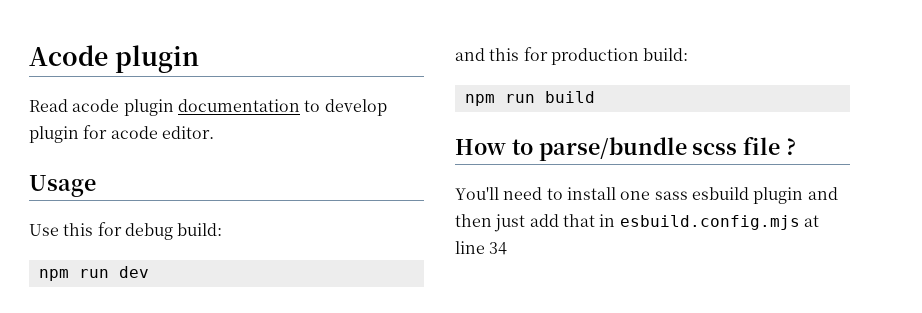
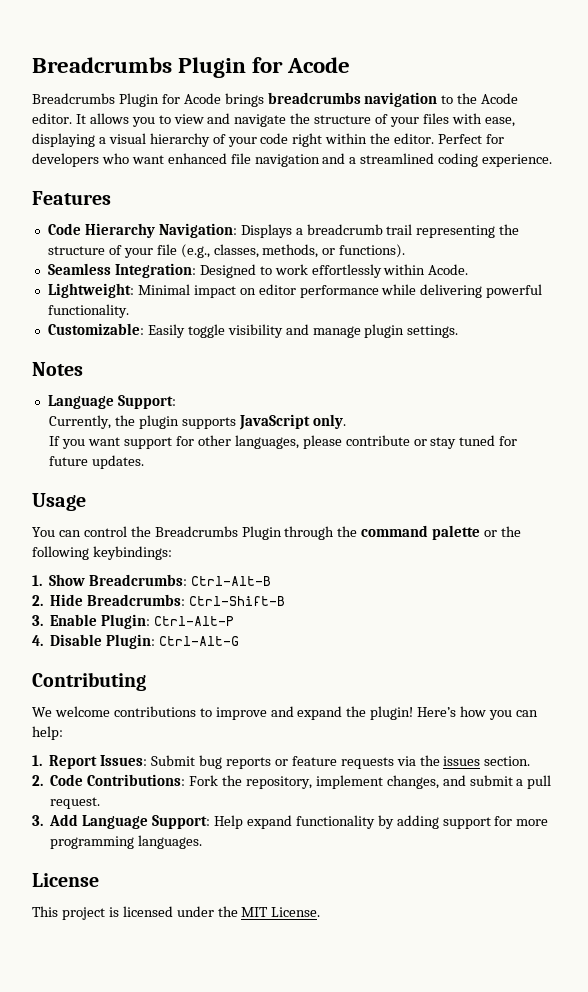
[29,45,199,73] [29,99,387,116] [29,125,214,143] [29,175,96,197] [29,222,223,240] [38,266,149,281] [455,47,689,65] [464,91,595,106] [455,137,797,161] [455,187,838,204] [455,214,819,232] [455,241,508,255] Acode plugin // Read acode plugin documentation to develop plugin for acode editor. // Usage // Use this for debug build: // npm run dev // and this for production build: // npm run build // How to parse/bundle scss file ? // You'll need to install one sass esbuild plugin and then just add that in esbuild.config.mjs at line 34 -> [32,57,351,78] [32,92,519,107] [32,113,515,127] [32,133,504,147] [32,153,553,167] [32,191,111,205] [47,223,520,238] [47,244,406,258] [47,263,469,278] [47,283,543,298] [47,304,129,318] [47,323,459,338] [32,362,83,376] [47,395,176,409] [49,414,346,430] [49,435,518,449] [49,455,145,469] [32,493,86,511] [32,525,522,540] [32,546,172,560] [32,574,272,586] [32,594,286,606] [32,614,235,629] [32,634,240,649] [32,672,146,691] [32,706,538,720] [32,726,63,740] [32,755,531,769] [32,774,552,789] [50,797,101,809] [32,814,549,829] [50,835,203,849] [32,873,99,887] [32,906,321,920] Breadcrumbs Plugin for Acode // Breadcrumbs Plugin for Acode brings breadcrumbs navigation to the Acode editor. It allows you to view and navigate the structure of your files with ease, displaying a visual hierarchy of your code right within the editor. Perfect for developers who want enhanced file navigation and a streamlined coding experience. // Features // Code Hierarchy Navigation: Displays a breadcrumb trail representing the structure of your file (e.g., classes, methods, or functions). // Seamless Integration: Designed to work effortlessly within Acode. // Lightweight: Minimal impact on editor performance while delivering powerful functionality. // Customizable: Easily toggle visibility and manage plugin settings. // Notes // Language Support: // Currently, the plugin supports JavaScript only. // If you want support for other languages, please contribute or stay tuned for future updates. // Usage // You can control the Breadcrumbs Plugin through the command palette or the following keybindings: // 1. Show Breadcrumbs: Ctrl-Alt-B // 2. Hide Breadcrumbs: Ctrl-Shift-B // 3. Enable Plugin: Ctrl-Alt-P // 4. Disable Plugin: Ctrl-Alt-G // Contributing // We welcome contributions to improve and expand the plugin! Here’s how you can help: // 1. Report Issues: Submit bug reports or feature requests via the issues section. // 2. Code Contributions: Fork the repository, implement changes, and submit a pull request. // 3. Add Language Support: Help expand functionality by adding support for more programming languages. // License // This project is licensed under the MIT License.

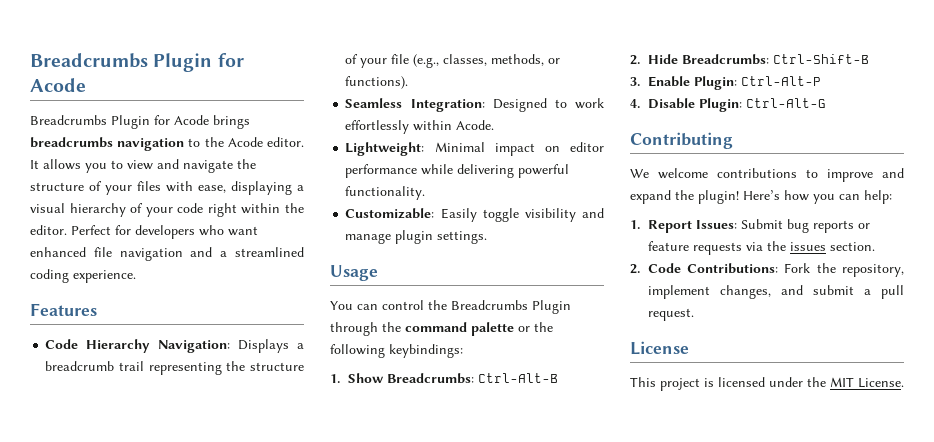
[32,362,83,376] [47,395,176,409] [49,414,346,430] [49,435,518,449] [49,455,145,469] // Notes // Language Support: // Currently, the plugin supports JavaScript only. // If you want support for other languages, please contribute or stay tuned for future updates. -> (488, 237) none
[32,814,549,829] [50,835,203,849] // 3. Add Language Support: Help expand functionality by adding support for more programming languages. -> (694, 314) none

